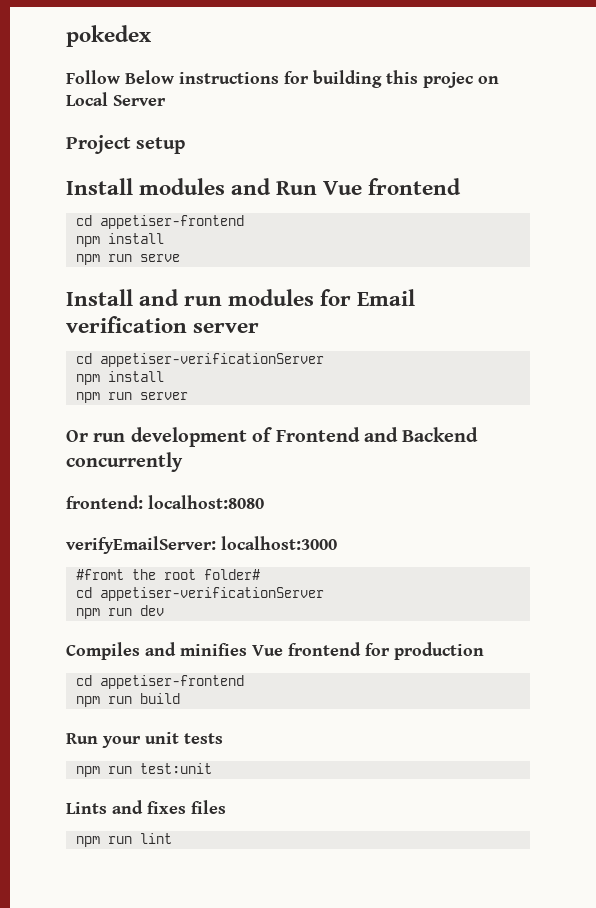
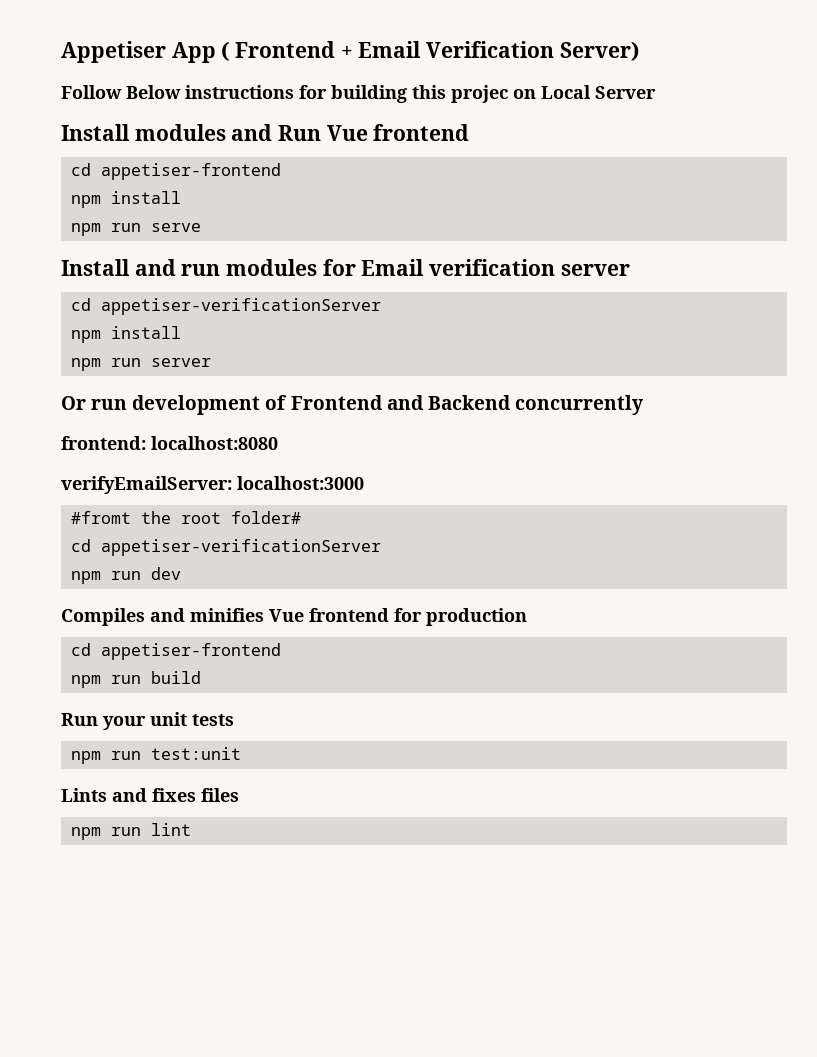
[66,25,151,47] pokedex -> [61,41,639,63] Appetiser App ( Frontend + Email Verification Server)
[66,135,186,154] // Project setup -> (656, 92) none

